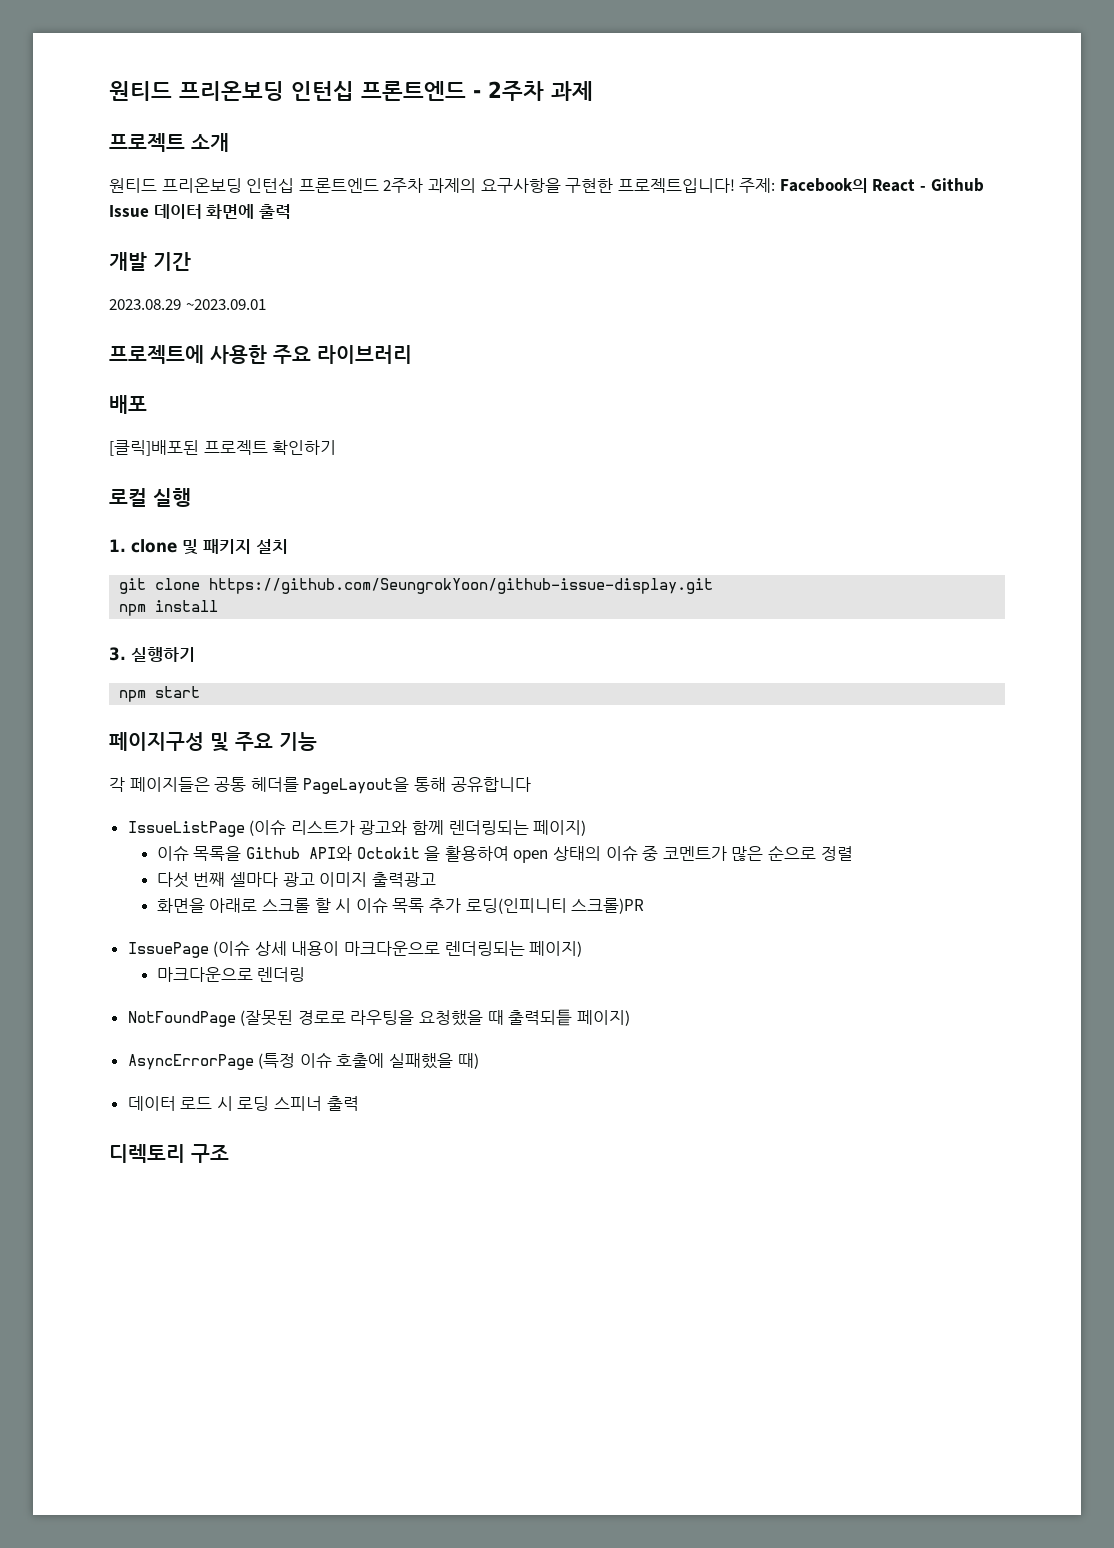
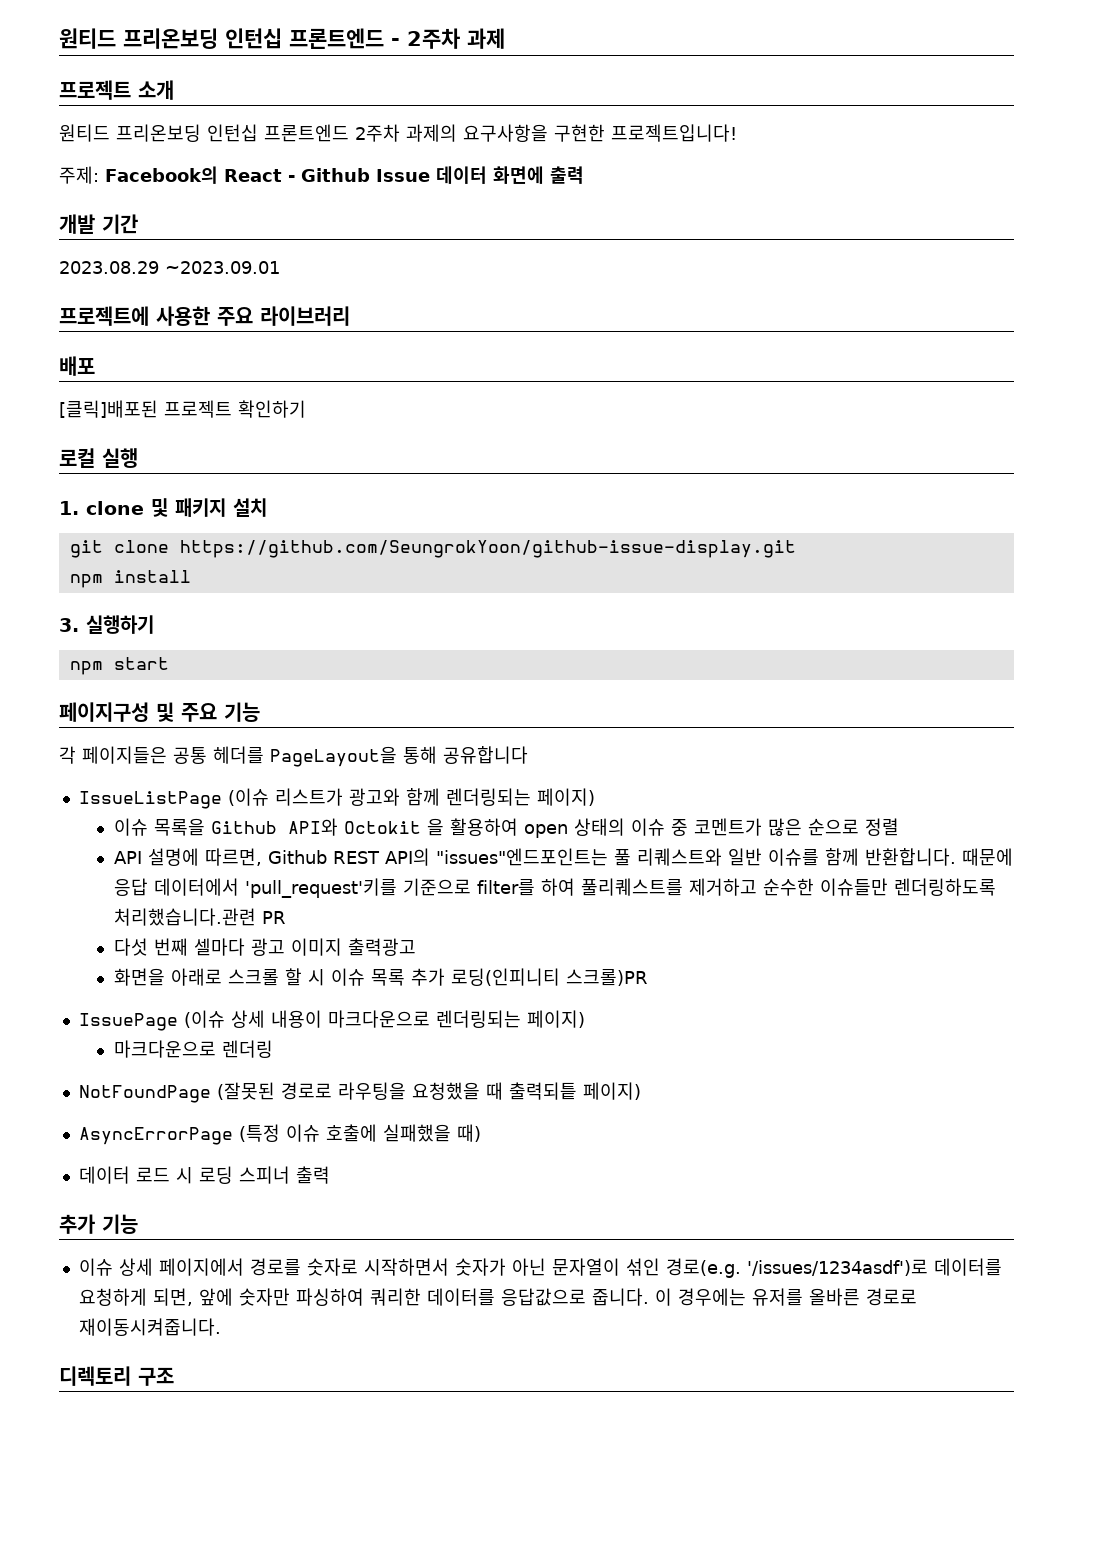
(735, 185) none -> (737, 133) //
(853, 853) none -> [113,848,1013,866] [113,878,996,898] [113,908,286,926] // API 설명에 따르면, Github REST API의 "issues"엔드포인트는 풀 리퀘스트와 일반 이슈를 함께 반환합니다. 때문에 응답 데이터에서 'pull_request'키를 기준으로 filter를 하여 풀리퀘스트를 제거하고 순수한 이슈들만 렌더링하도록 처리했습니다.관련 PR
(359, 1103) none -> [59,1214,138,1234] [78,1258,1002,1278] [78,1288,917,1306] [78,1318,221,1336] // 추가 기능 // 이슈 상세 페이지에서 경로를 숫자로 시작하면서 숫자가 아닌 문자열이 섞인 경로(e.g. '/issues/1234asdf')로 데이터를 요청하게 되면, 앞에 숫자만 파싱하여 쿼리한 데이터를 응답값으로 줍니다. 이 경우에는 유저를 올바른 경로로 재이동시켜줍니다.

